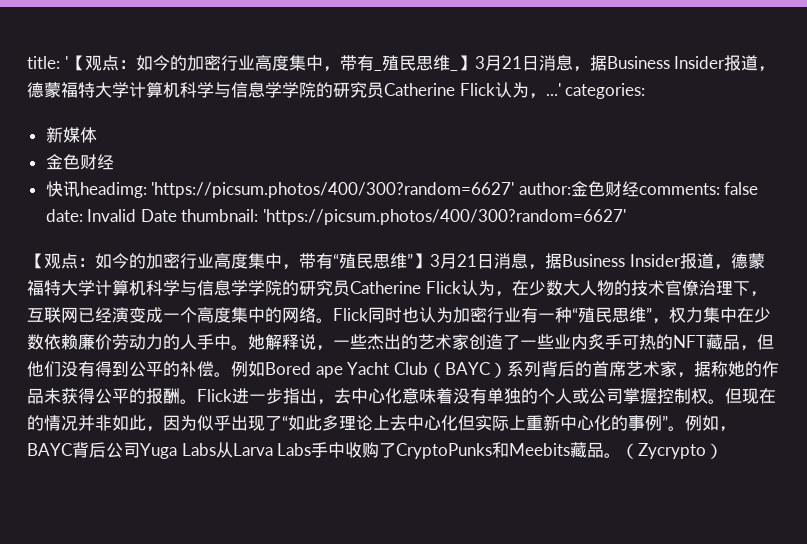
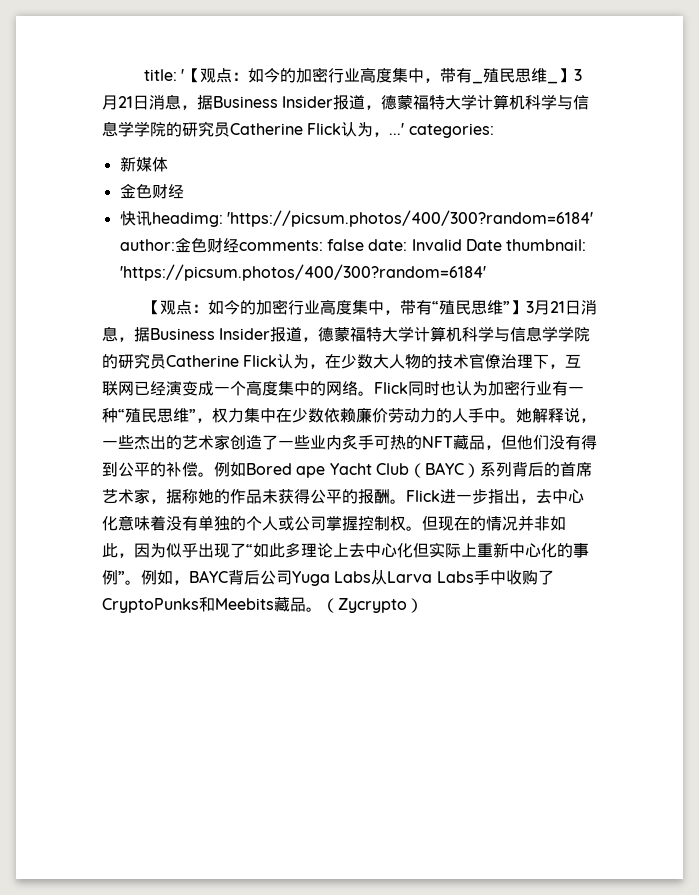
[151,182,515,198] 'https://picsum.photos/400/300?random=6627' -> [226,210,593,227] 'https://picsum.photos/400/300?random=6184'
[263,209,627,225] 'https://picsum.photos/400/300?random=6627' -> [119,264,486,281] 'https://picsum.photos/400/300?random=6184'

